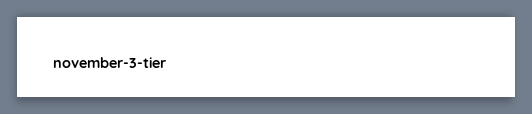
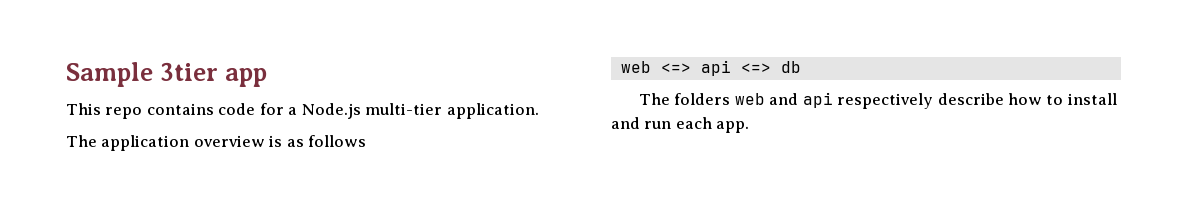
[53,57,166,68] november-3-tier -> [66,62,268,87] [66,103,539,119] [66,135,367,151] [620,60,801,76] [638,92,1117,109] [611,117,750,133] Sample 3tier app // This repo contains code for a Node.js multi-tier application. // The application overview is as follows // web <=> api <=> db // The folders web and api respectively describe how to install and run each app.

